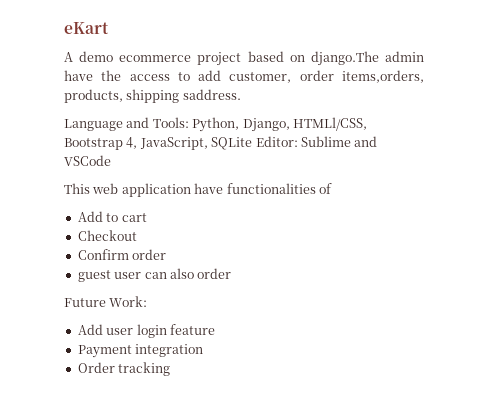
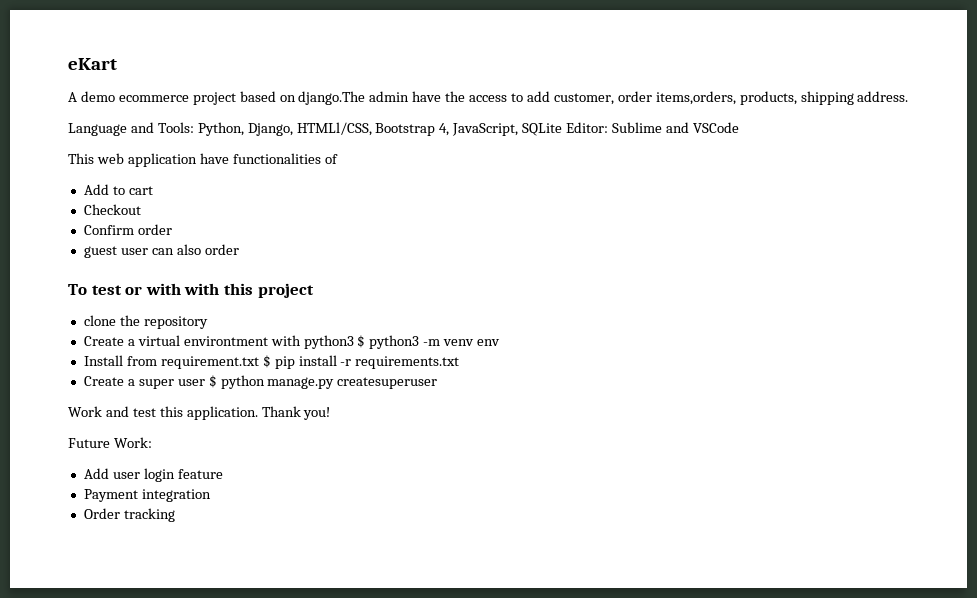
[182,89,241,100] saddress. -> [857,91,909,102] address.
(232, 273) none -> [68,283,314,298] [83,315,208,329] [83,335,501,349] [83,355,460,369] [83,375,438,389] [68,406,331,420] // To test or with with this project // clone the repository // Create a virtual environtment with python3 $ python3 -m venv env // Install from requirement.txt $ pip install -r requirements.txt // Create a super user $ python manage.py createsuperuser // Work and test this application. Thank you!

